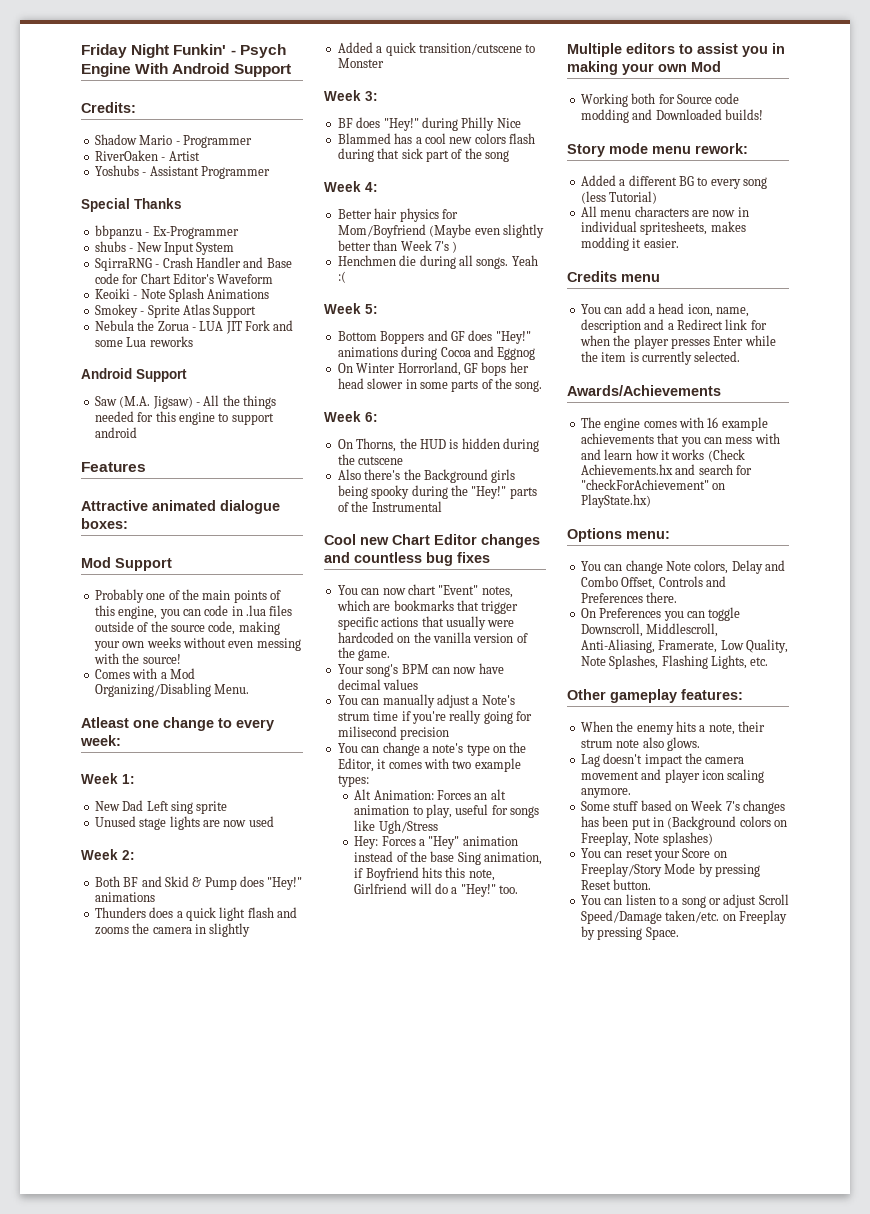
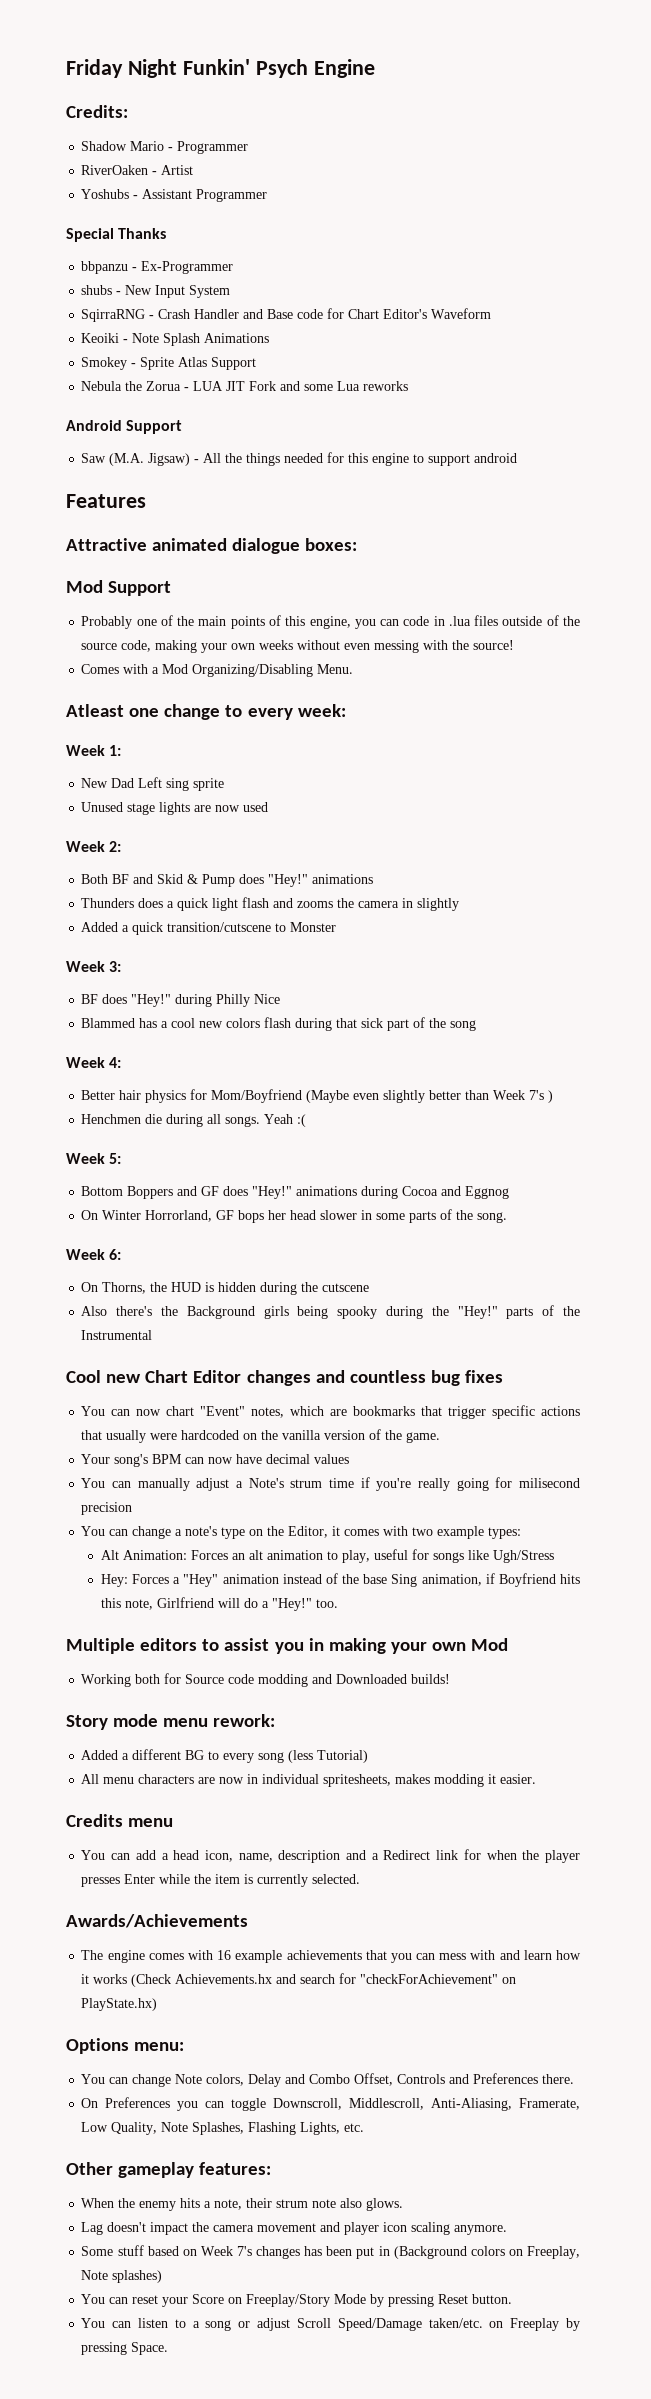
[230,50,236,55] - -> (250, 67) none
[135,63,291,77] With Android Support -> (375, 68) none

